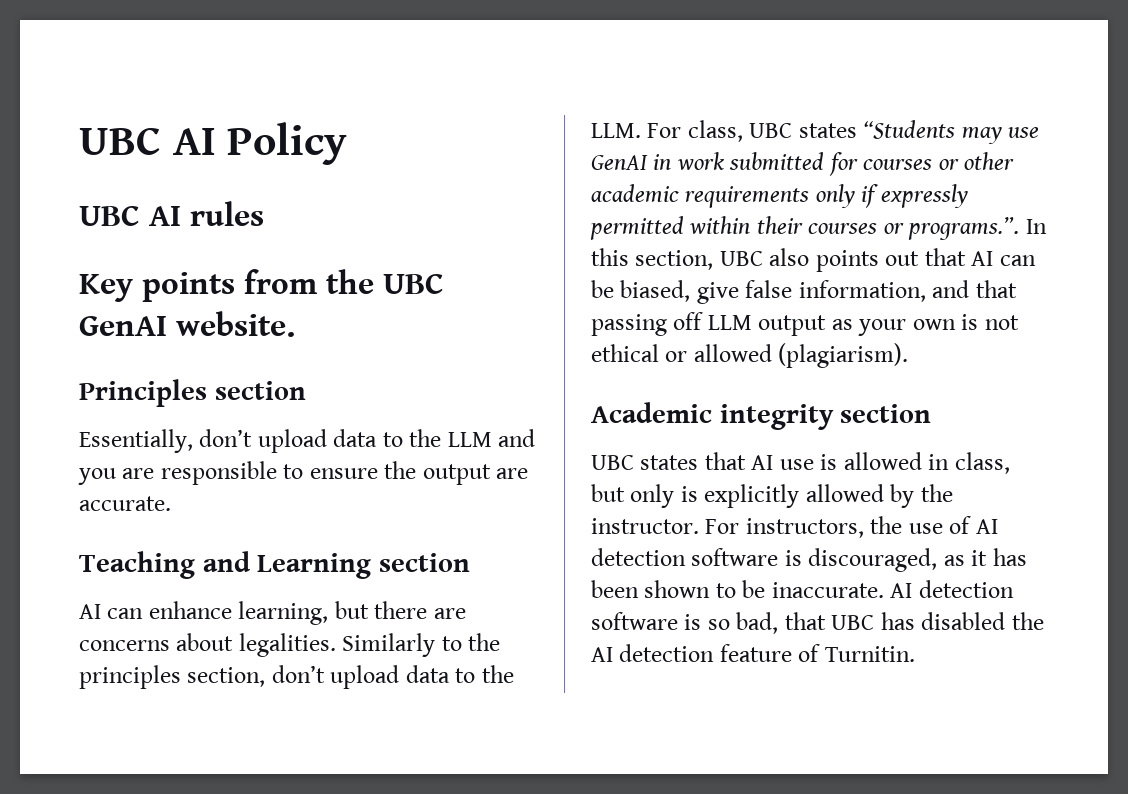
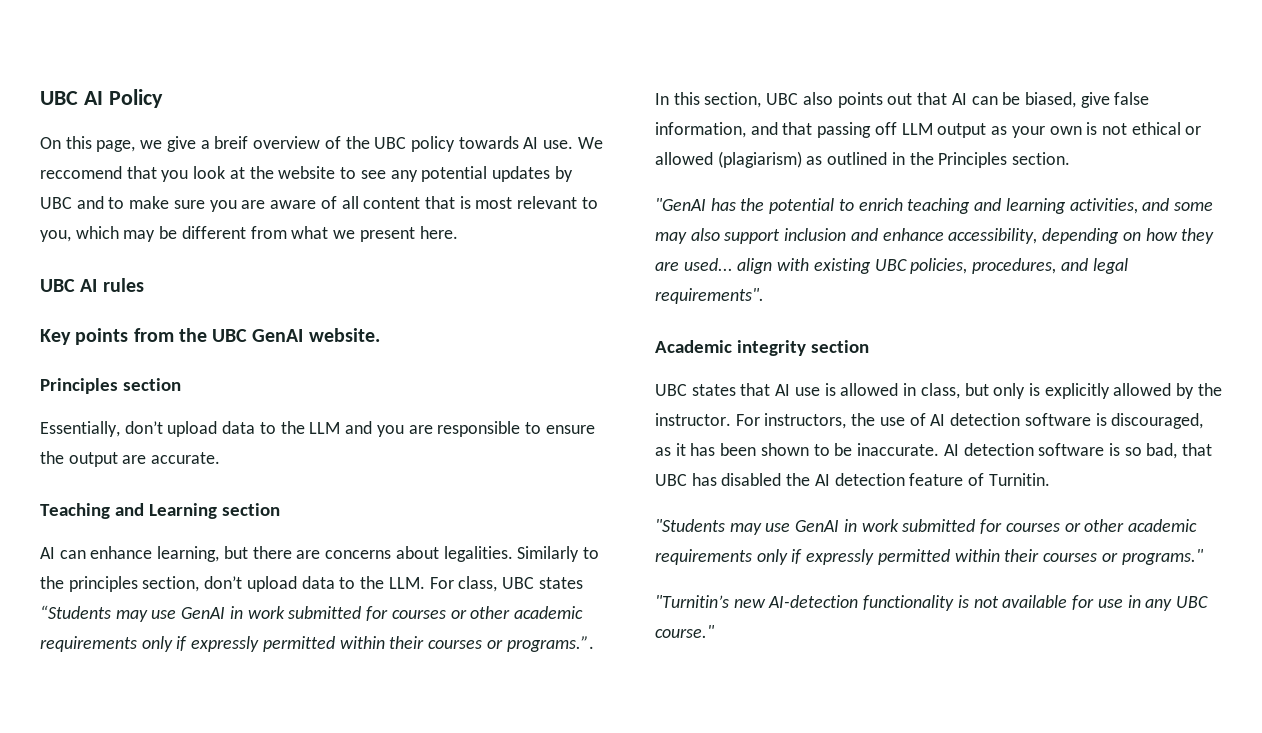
(348, 143) none -> [40,136,603,152] [40,166,573,182] [40,196,598,212] [40,226,458,242] // On this page, we give a breif overview of the UBC policy towards AI use. We reccomend that you look at the website to see any potential updates by UBC and to make sure you are aware of all content that is most relevant to you, which may be different from what we present here.
[778,343,909,368] (plagiarism). -> [717,151,1071,168] [655,198,1213,214] [655,228,1215,244] [655,258,1128,274] [655,288,764,304] (plagiarism) as outlined in the Principles section. // "GenAI has the potential to enrich teaching and learning activities, and some may also support inclusion and enhance accessibility, depending on how they are used... align with existing UBC policies, procedures, and legal requirements".
(915, 654) none -> [655,519,1197,535] [655,549,1204,565] [655,595,1208,611] [655,625,715,638] // "Students may use GenAI in work submitted for courses or other academic requirements only if expressly permitted within their courses or programs." // "Turnitin’s new AI-detection functionality is not available for use in any UBC course."

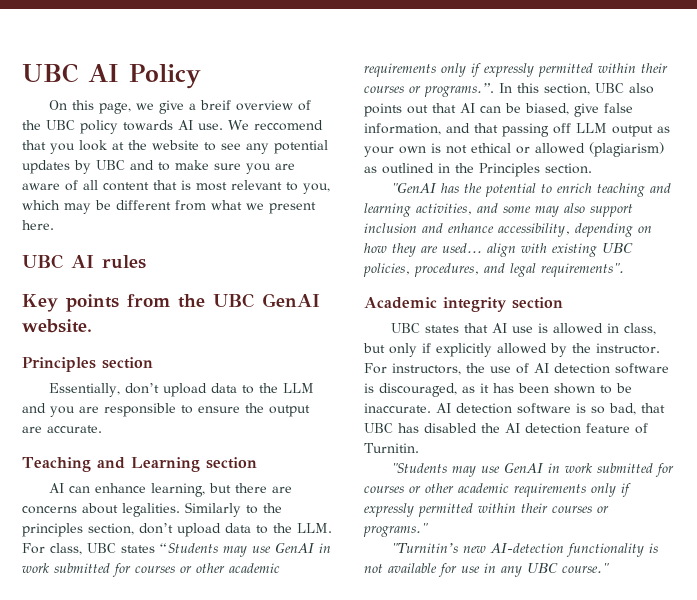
[1028,383,1040,396] is -> [422,343,431,353] if

